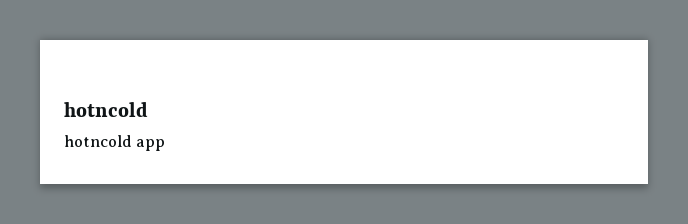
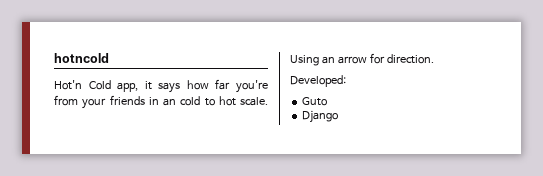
[64,135,166,151] hotncold app -> [54,79,268,93] [54,95,268,109] [290,53,434,66] [290,75,346,87] [302,97,328,106] [302,110,339,123] Hot'n Cold app, it says how far you're from your friends in an cold to hot scale. Using an arrow for direction. // Developed: // Guto // Django

